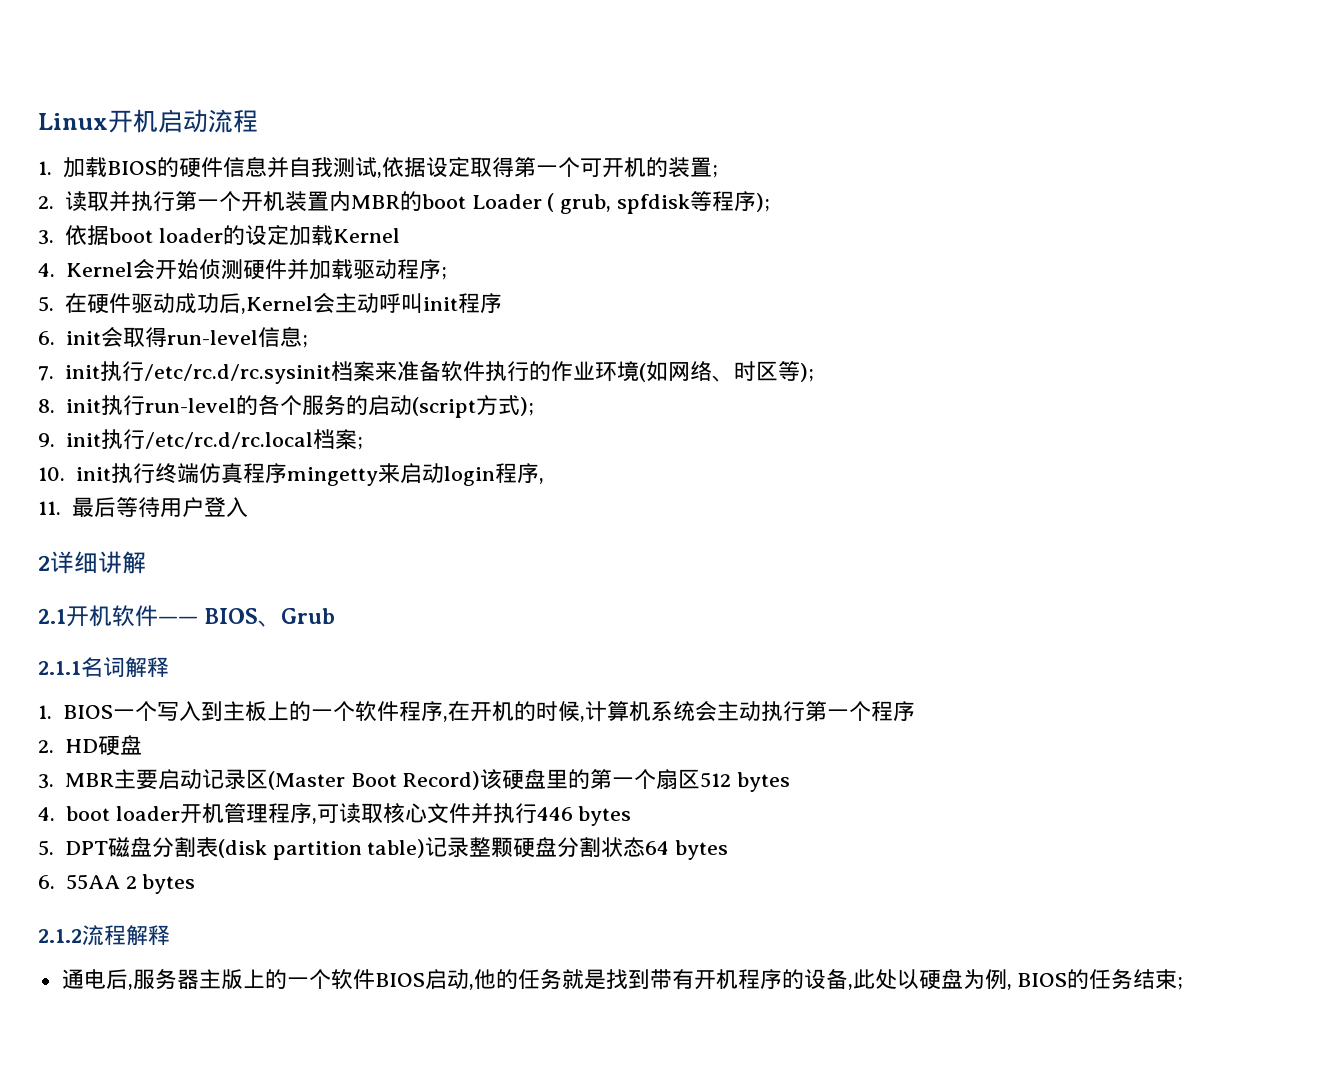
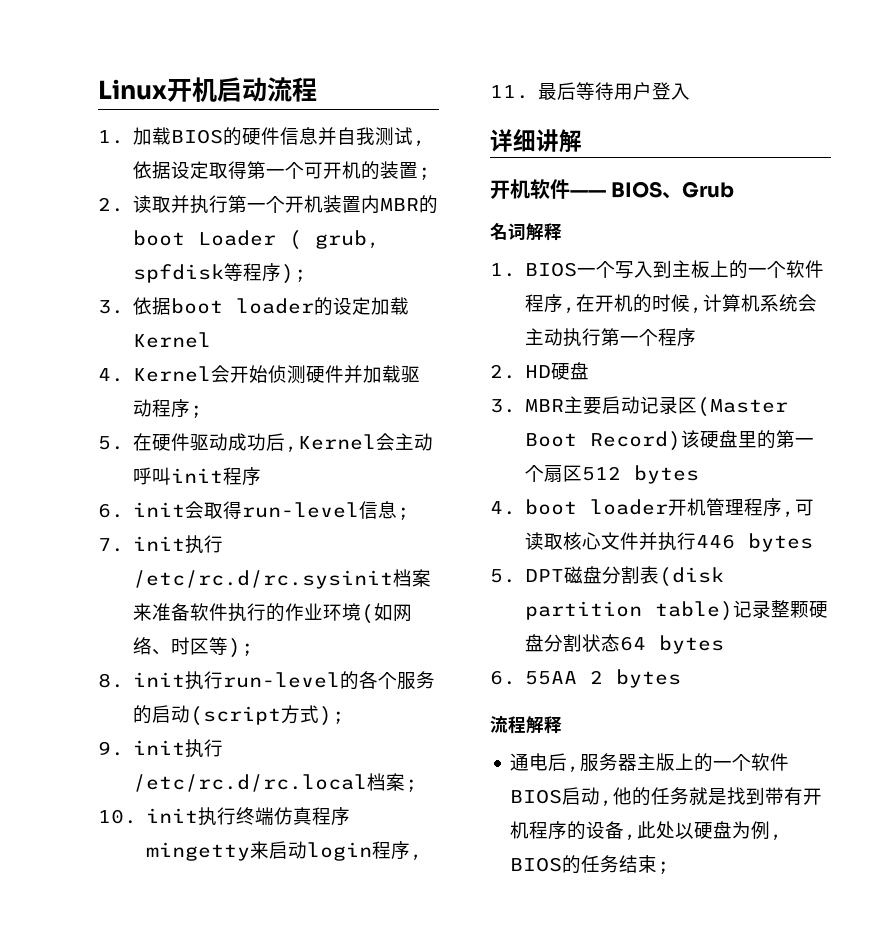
[38,555,50,571] 2 -> (691, 91) none
[38,608,66,624] 2.1 -> (582, 141) none
[38,661,81,675] 2.1.1 -> (735, 189) none
[38,929,82,943] 2.1.2 -> (682, 678) none

